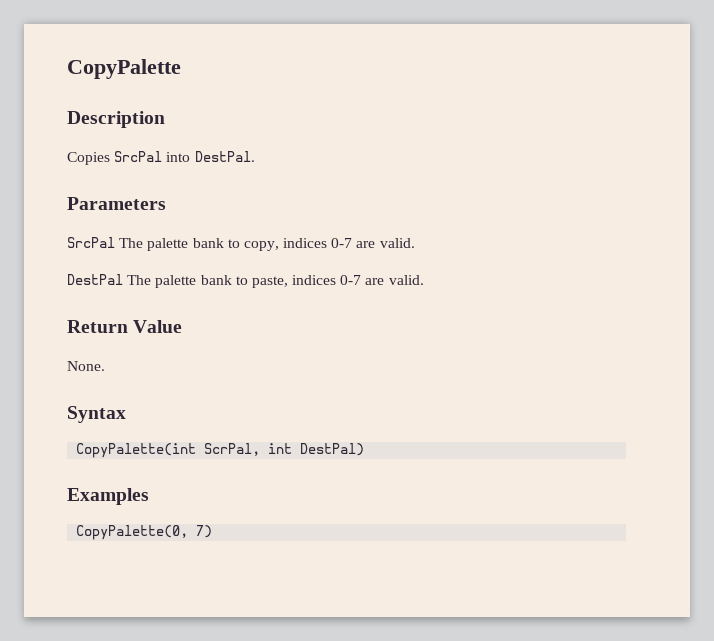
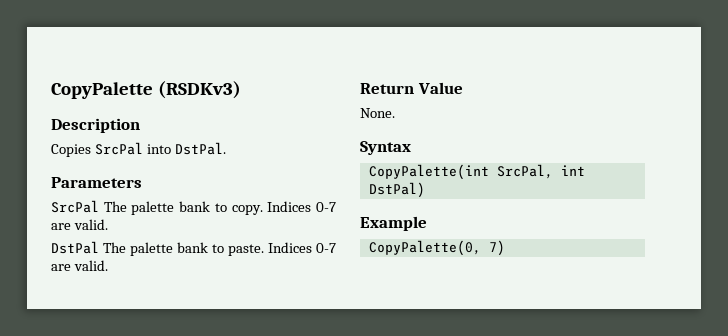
(181, 69) none -> [157,81,241,99] (RSDKv3)
[194,151,255,162] DestPal. -> [174,142,226,155] DstPal.
[243,238,415,251] [67,274,337,288] copy, indices 0-7 are valid. // DestPal The palette bank to paste, indices -> [231,201,337,215] [51,219,108,230] [51,241,312,256] copy. Indices 0-7 are valid. // DstPal The palette bank to paste. Indices
[204,443,365,456] [67,488,149,505] ScrPal, int DestPal) // Examples -> [496,164,585,179] [368,182,425,198] [360,216,427,231] SrcPal, int DstPal) // Example

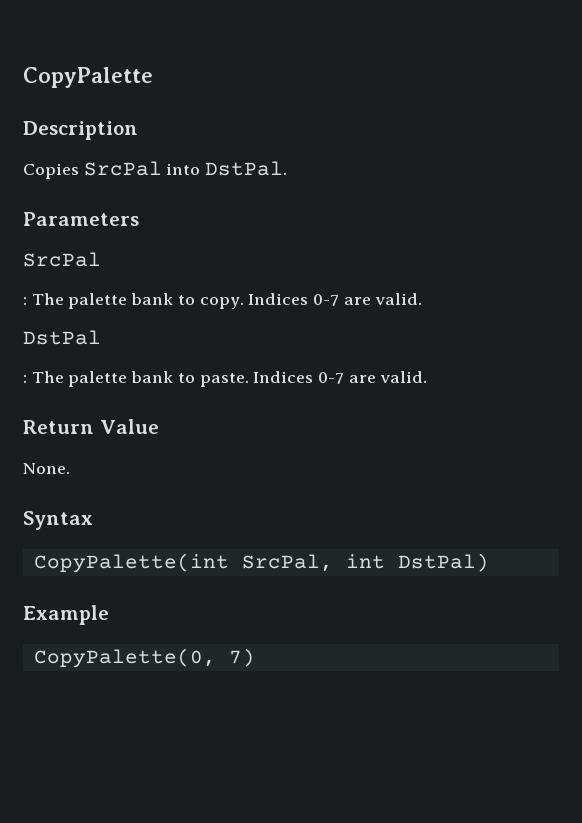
[157,81,241,99] (RSDKv3) -> (153, 77) none
(99, 206) none -> [23,297,27,305] // :
(99, 247) none -> [23,375,27,383] // :

